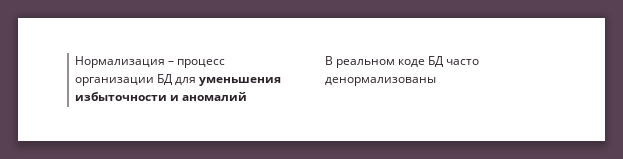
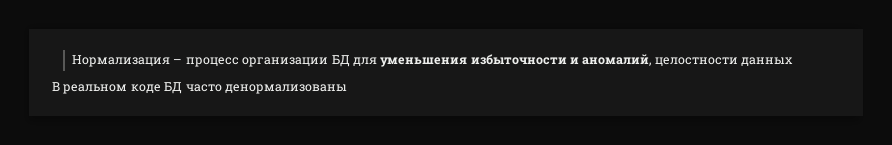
[181,92,247,101] аномалий -> [582,54,794,66] аномалий, целостности данных

